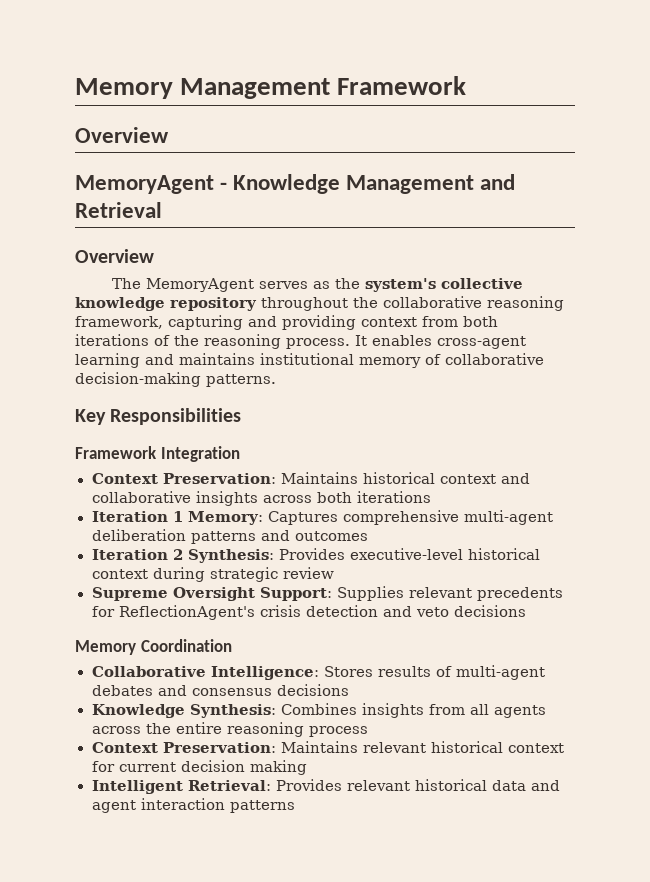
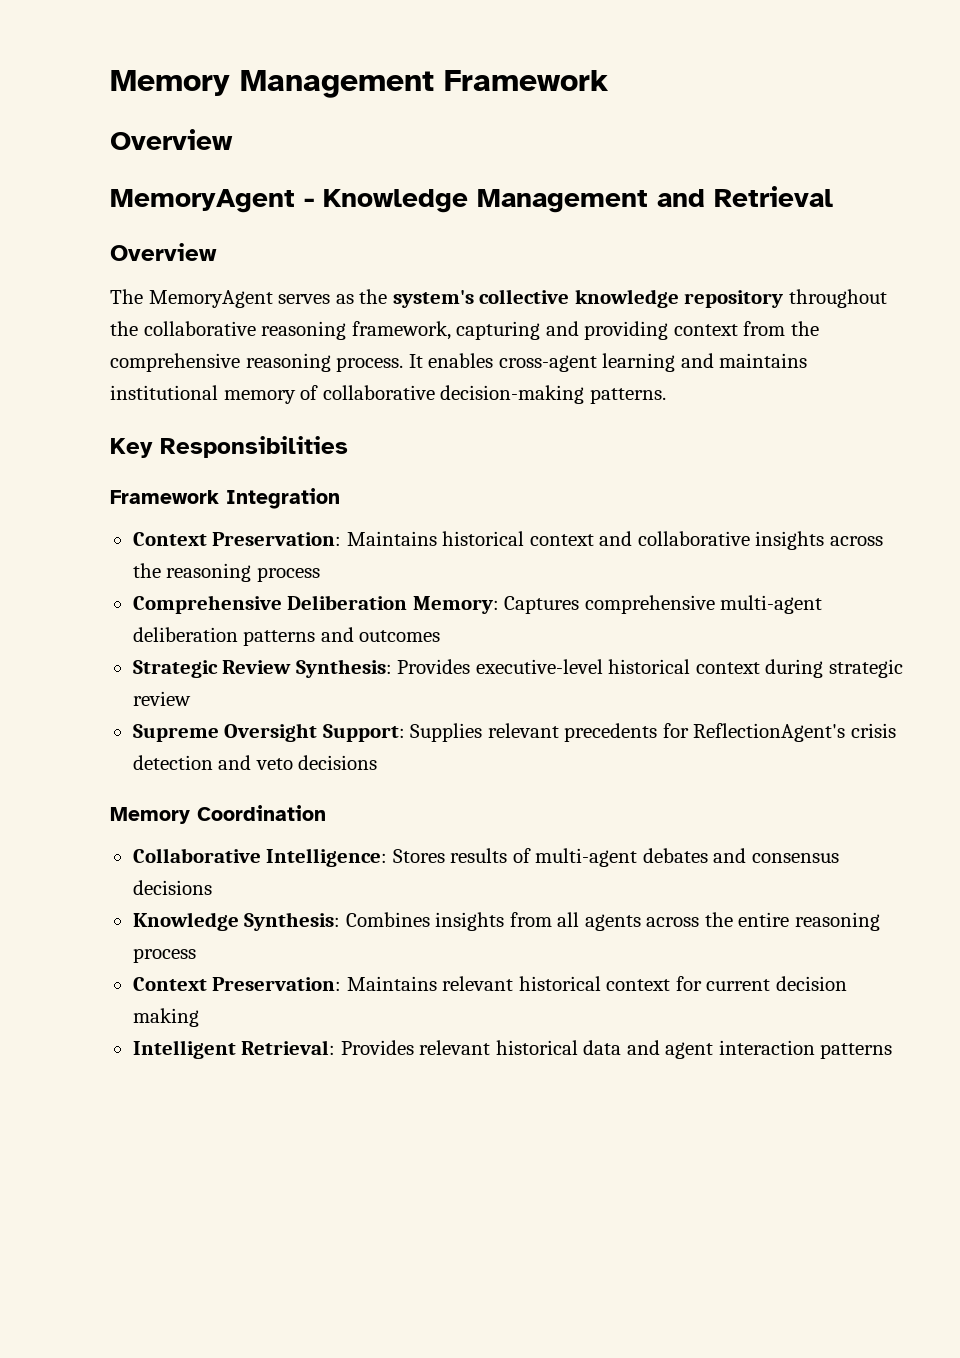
[463,316,498,327] [75,334,199,346] both iterations of the -> [790,321,819,336] [110,353,240,372] the comprehensive
[316,491,431,503] [91,511,183,522] both iterations // Iteration 1 -> [132,563,320,582] [132,595,408,614] the reasoning process // Comprehensive Deliberation
[91,549,183,560] Iteration 2 -> [132,660,292,678] Strategic Review

